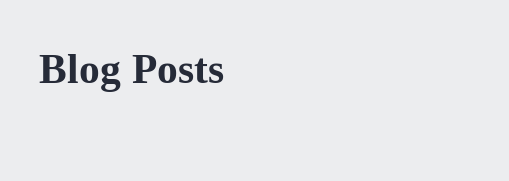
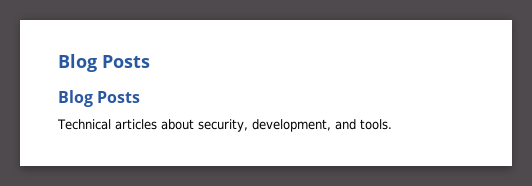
[39,54,225,92] Blog Posts -> [58,54,150,72] [58,90,141,107] [57,119,392,132] Blog Posts // Blog Posts // Technical articles about security, development, and tools.

